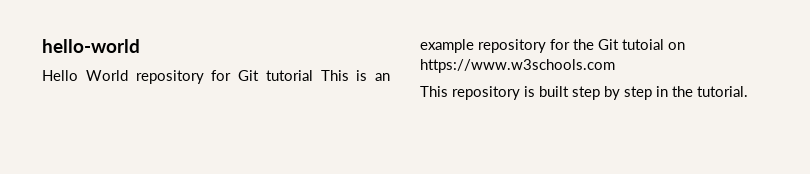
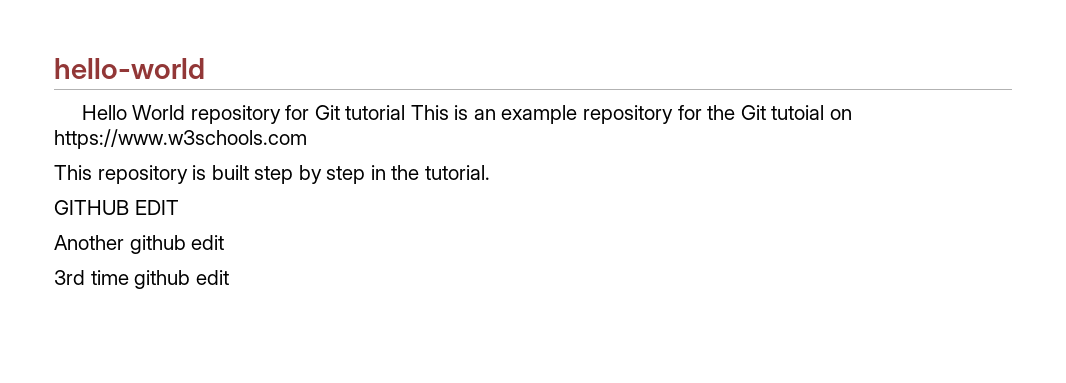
(748, 91) none -> [54,200,179,215] [54,235,225,254] [54,270,229,289] // GITHUB EDIT // Another github edit // 3rd time github edit

